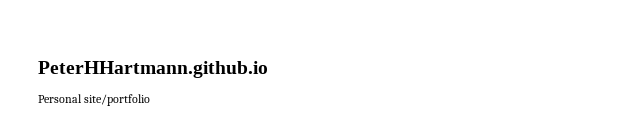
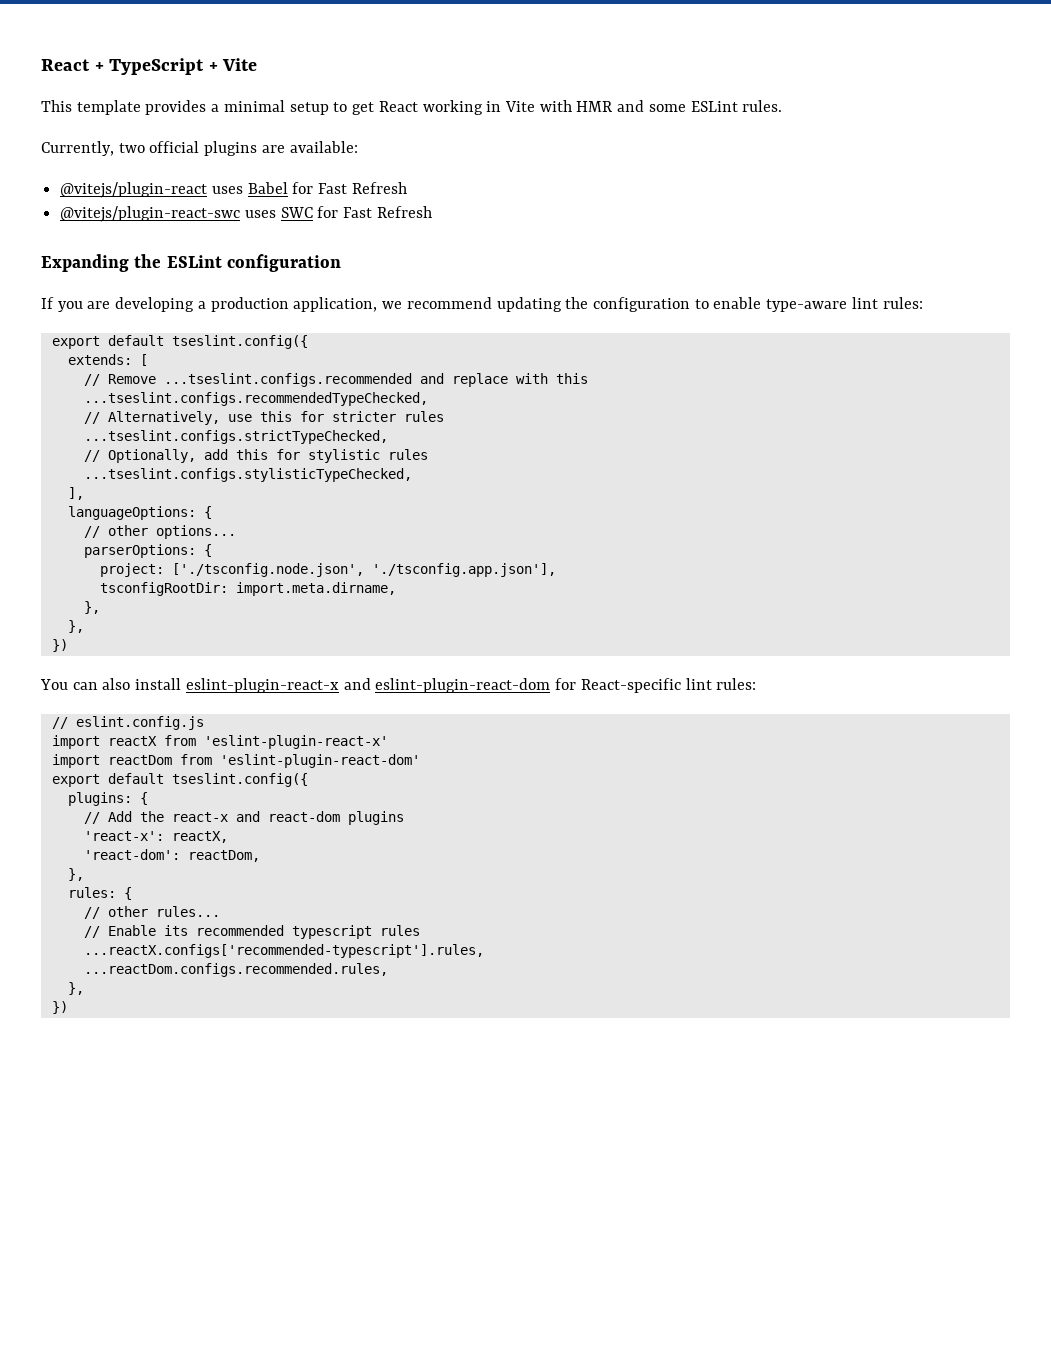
[38,61,268,78] [38,94,151,106] PeterHHartmann.github.io // Personal site/portfolio -> [41,58,258,75] [41,100,783,115] [41,141,358,156] [60,182,407,198] [60,206,432,222] [41,254,341,272] [41,297,923,312] [51,335,308,349] [67,354,148,366] [83,373,588,387] [83,392,428,406] [83,411,444,425] [83,430,388,444] [83,449,428,463] [83,468,412,482] [67,487,84,500] [67,506,212,520] [83,525,236,539] [83,544,212,558] [99,563,556,577] [99,582,396,596] [83,601,100,614] [67,620,84,633] [51,639,68,652] [40,678,757,693] [51,716,204,730] [51,735,388,749] [51,754,420,768] [51,773,308,787] [67,792,148,806] [83,811,404,825] [83,831,228,843] [83,849,260,862] [67,868,84,881] [67,887,132,900] [83,906,220,919] [83,925,420,939] [83,944,484,958] [83,963,388,977] [67,982,84,995] [51,1001,68,1014] React + TypeScript + Vite // This template provides a minimal setup to get React working in Vite with HMR and some ESLint rules. // Currently, two official plugins are available: // @vitejs/plugin-react uses Babel for Fast Refresh // @vitejs/plugin-react-swc uses SWC for Fast Refresh // Expanding the ESLint configuration // If you are developing a production application, we recommend updating the configuration to enable type-aware lint rules: // export default tseslint.config({ // extends: [ // // Remove ...tseslint.configs.recommended and replace with this // ...tseslint.configs.recommendedTypeChecked, // // Alternatively, use this for stricter rules // ...tseslint.configs.strictTypeChecked, // // Optionally, add this for stylistic rules // ...tseslint.configs.stylisticTypeChecked, // ], // languageOptions: { // // other options... // parserOptions: { // project: ['./tsconfig.node.json', './tsconfig.app.json'], // tsconfigRootDir: import.meta.dirname, // }, // }, // }) // You can also install eslint-plugin-react-x and eslint-plugin-react-dom for React-specific lint rules: // // eslint.config.js // import reactX from 'eslint-plugin-react-x' // import reactDom from 'eslint-plugin-react-dom' // export default tseslint.config({ // plugins: { // // Add the react-x and react-dom plugins // 'react-x': reactX, // 'react-dom': reactDom, // }, // rules: { // // other rules... // // Enable its recommended typescript rules // ...reactX.configs['recommended-typescript'].rules, // ...reactDom.configs.recommended.rules, // }, // })

